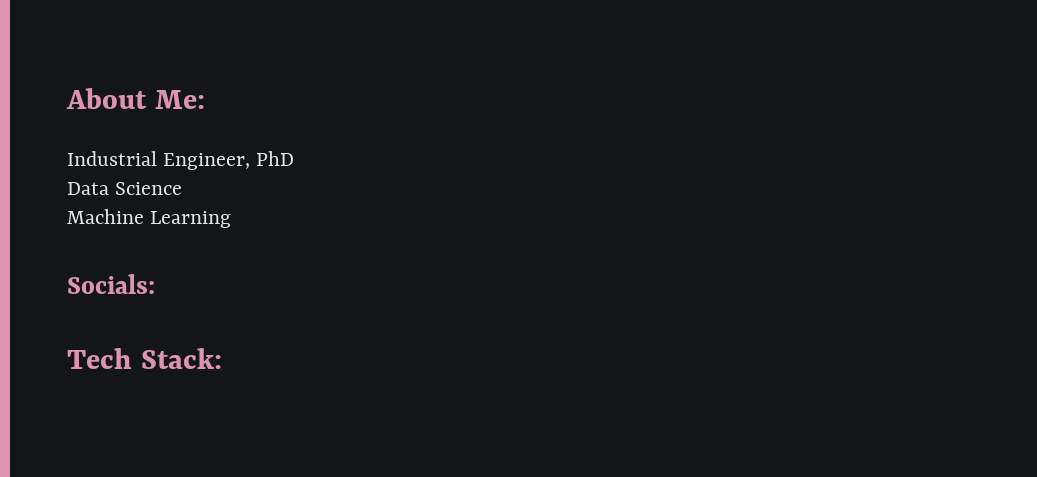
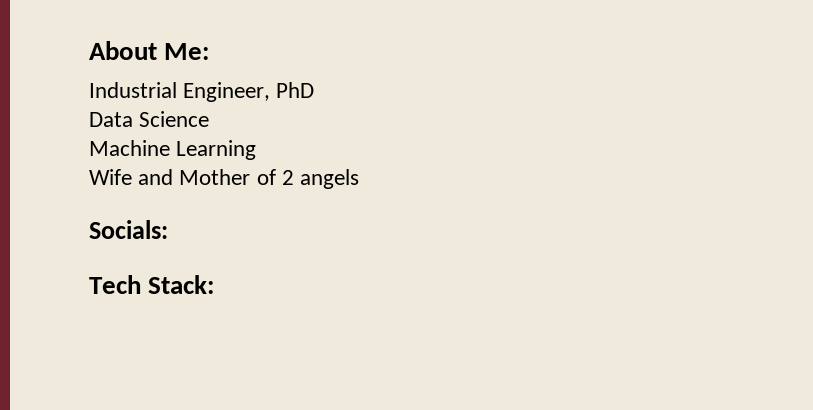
(232, 219) none -> [89,169,360,189] // Wife and Mother of 2 angels

